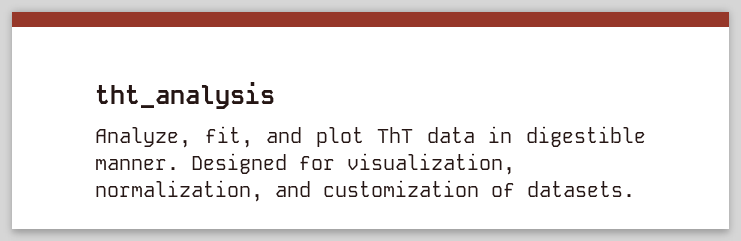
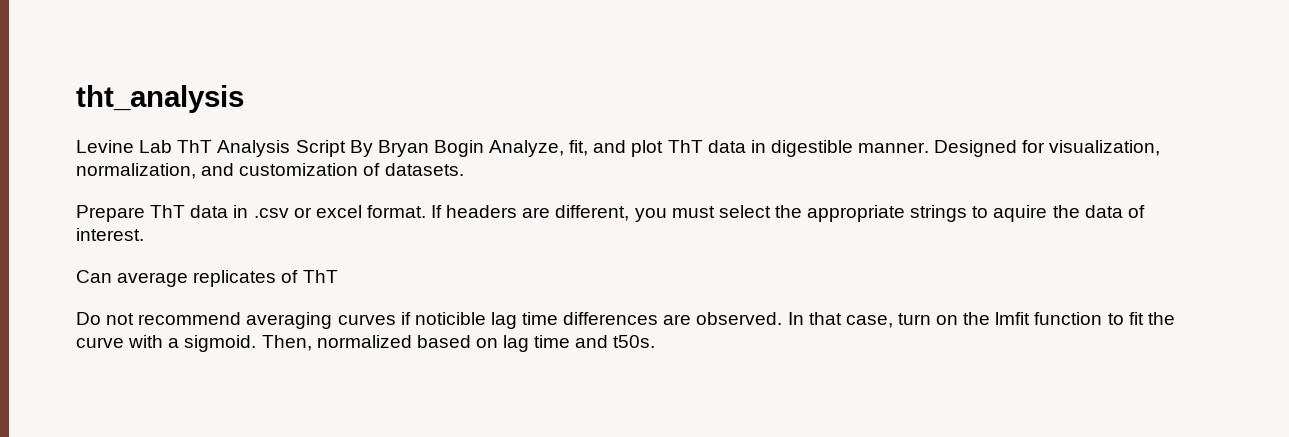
(275, 95) none -> [76,140,484,157] Levine Lab ThT Analysis Script By Bryan Bogin
(635, 189) none -> [76,205,1145,222] [76,228,144,241] [76,270,338,287] [76,312,1175,329] [76,335,656,352] // Prepare ThT data in .csv or excel format. If headers are different, you must select the appropriate strings to aquire the data of interest. // Can average replicates of ThT // Do not recommend averaging curves if noticible lag time differences are observed. In that case, turn on the lmfit function to fit the curve with a sigmoid. Then, normalized based on lag time and t50s.

